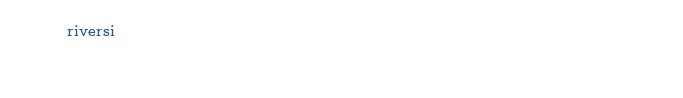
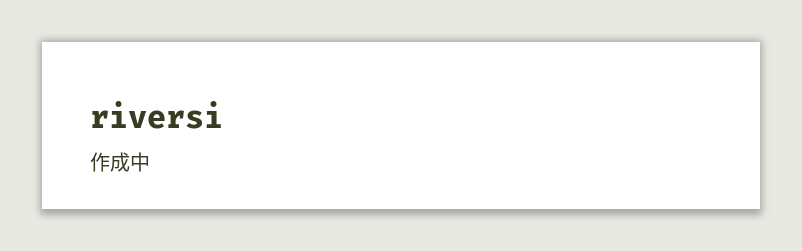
(115, 30) none -> [90,152,150,172] // 作成中

